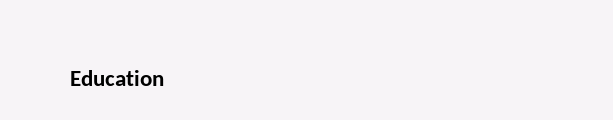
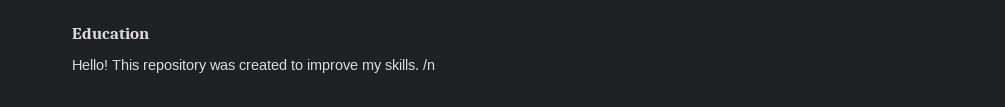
(164, 78) none -> [72,59,435,73] // Hello! This repository was created to improve my skills. /n

